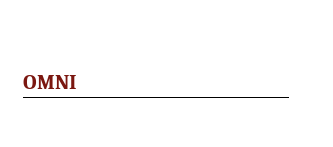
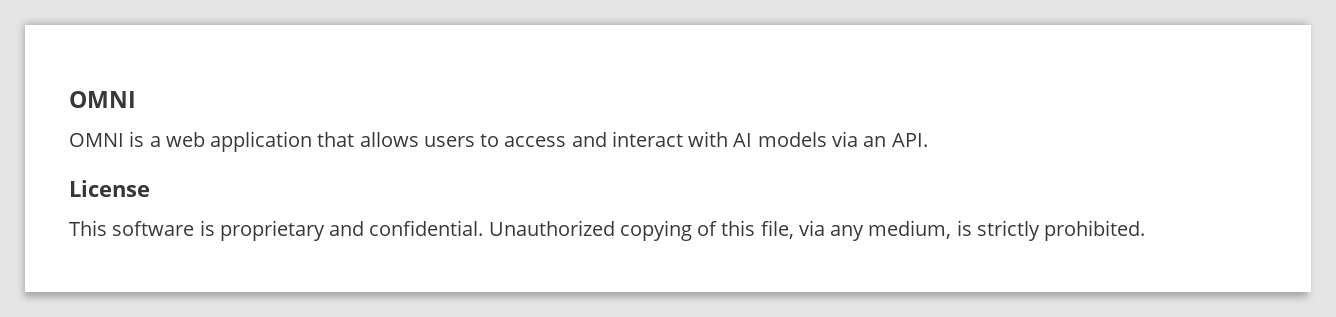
[23,75,77,89] OMNI -> [69,91,136,108] [69,131,928,152] [69,180,150,197] [69,220,1146,241] OMNI // OMNI is a web application that allows users to access and interact with AI models via an API. // License // This software is proprietary and confidential. Unauthorized copying of this file, via any medium, is strictly prohibited.

